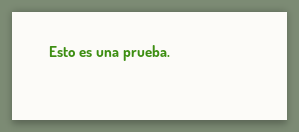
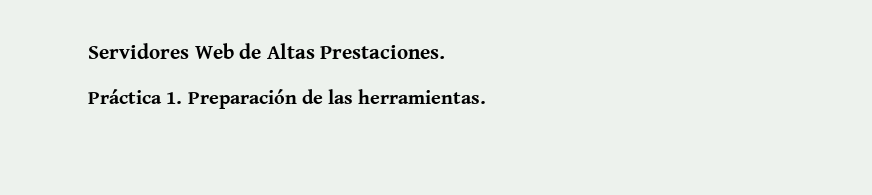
[49,45,171,61] Esto es una prueba. -> [88,43,446,59] [88,89,487,109] Servidores Web de Altas Prestaciones. // Práctica 1. Preparación de las herramientas.

